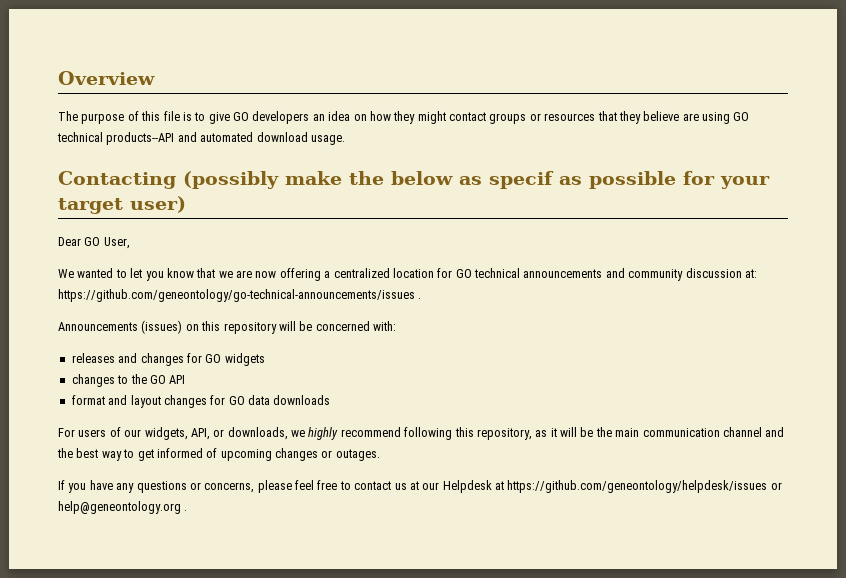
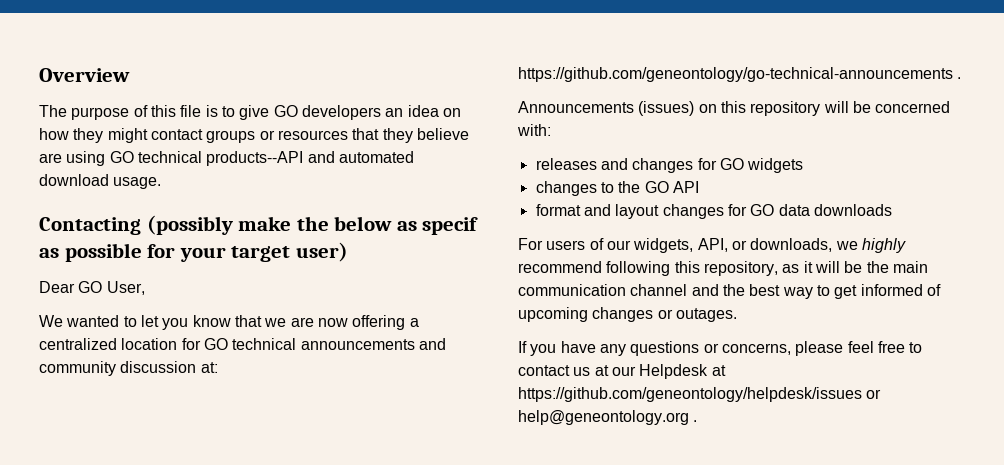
[58,289,415,302] https://github.com/geneontology/go-technical-announcements/issues -> [518,67,953,82] https://github.com/geneontology/go-technical-announcements

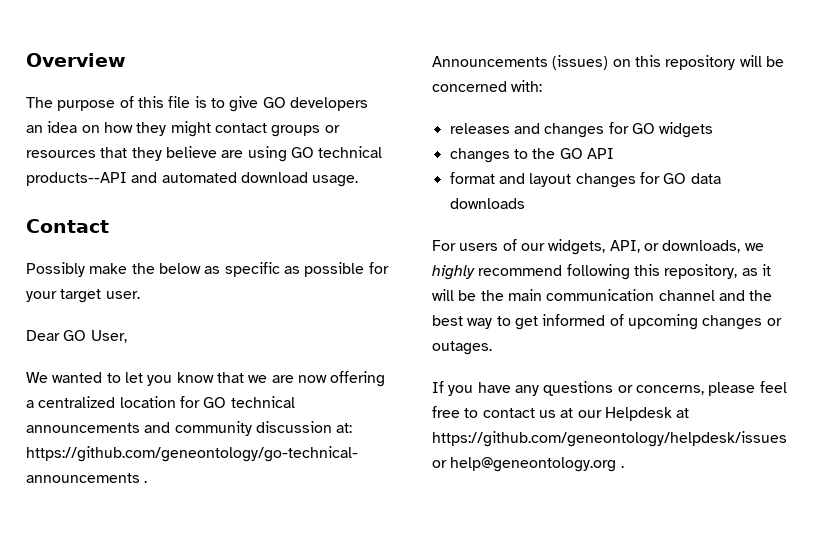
[39,215,233,235] Contacting (possibly -> [26,219,109,233] [26,262,85,277] Contact // Possibly
[422,217,479,235] specif -> [224,262,280,277] specific
[295,242,348,262] user) -> [105,291,140,299] user.

